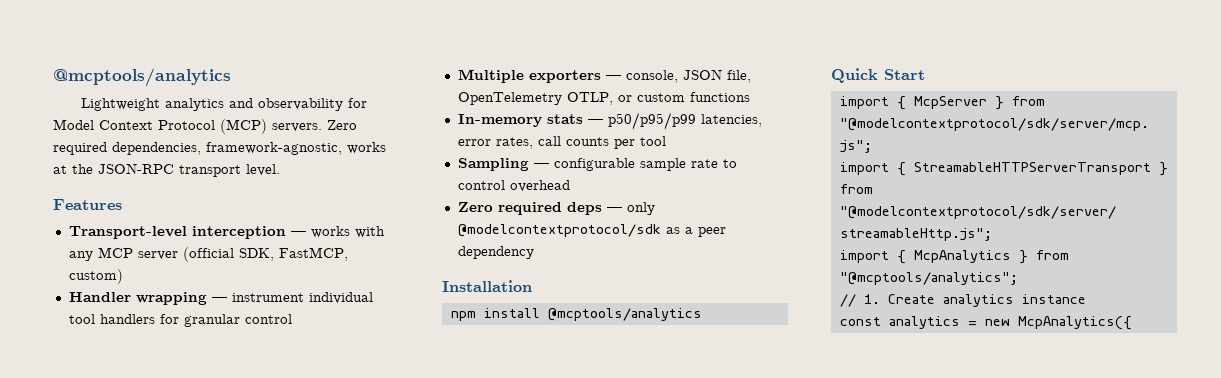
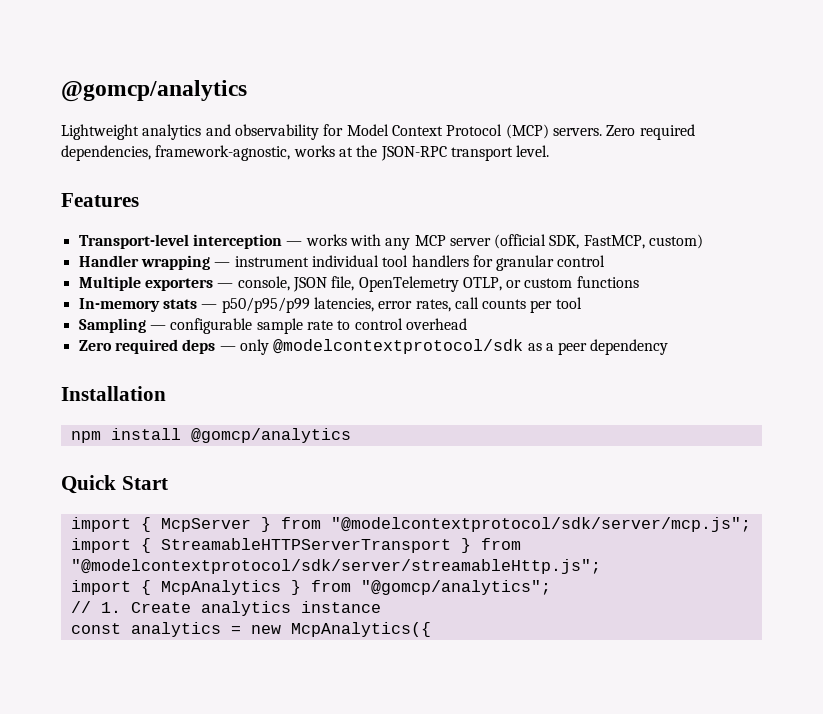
[53,68,231,87] @mcptools/analytics -> [61,80,247,102] @gomcp/analytics
[547,308,702,321] @mcptools/analytics -> [190,428,351,443] @gomcp/analytics
[839,272,1018,285] "@mcptools/analytics"; -> [360,580,551,595] "@gomcp/analytics";

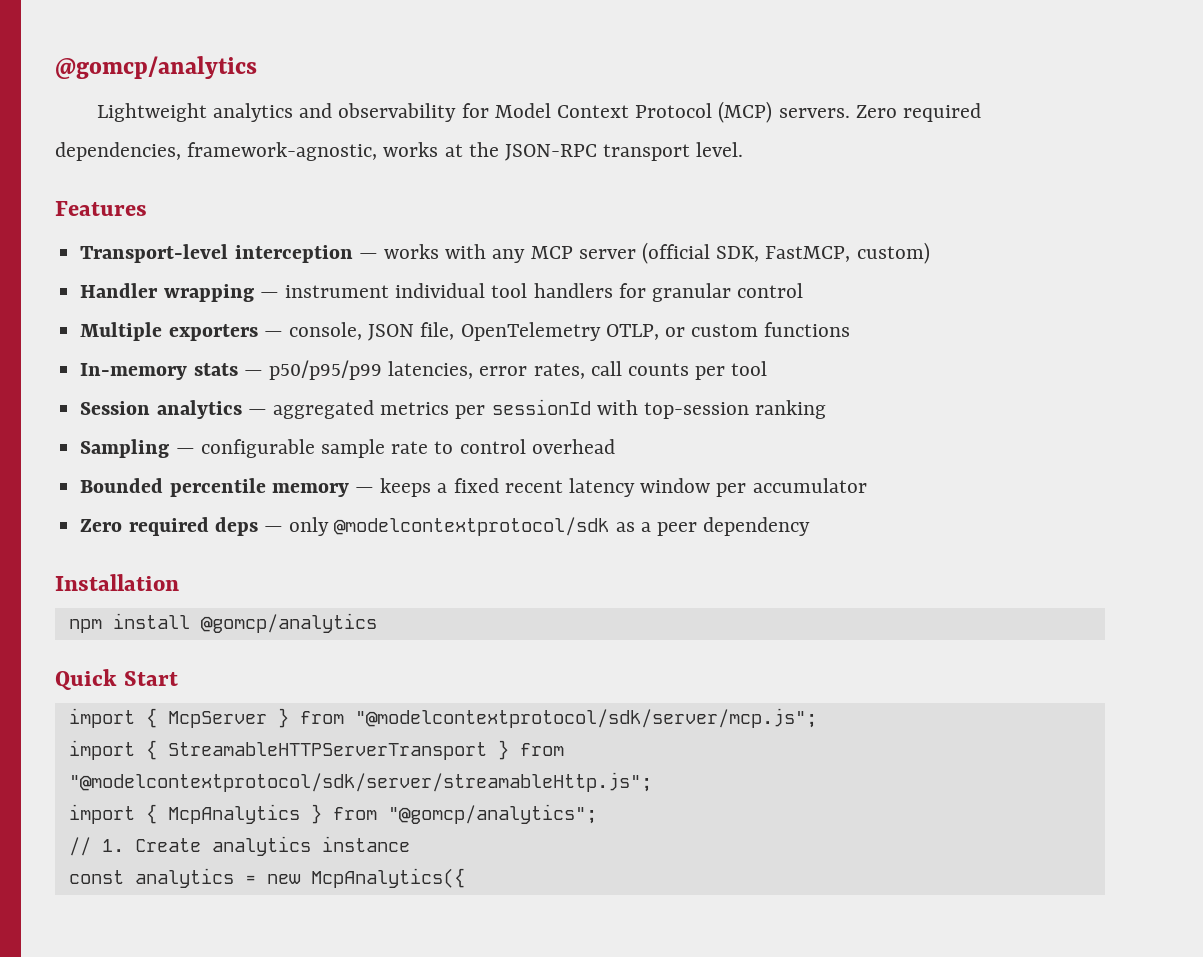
(582, 303) none -> [80,399,827,419] // Session analytics — aggregated metrics per sessionId with top-session ranking
(467, 324) none -> [80,478,867,497] // Bounded percentile memory — keeps a fixed recent latency window per accumulator

